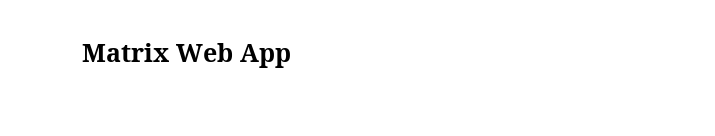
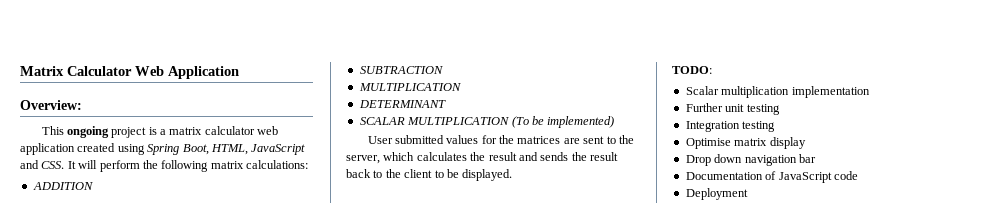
[176,43,291,68] Web App -> [67,66,239,79] [20,100,82,110] [41,126,279,138] [20,143,306,155] [20,160,308,172] [32,182,93,190] [359,66,443,74] [358,83,461,91] [358,100,446,108] [359,116,615,128] [367,135,634,144] [346,152,618,164] [346,169,513,181] [672,66,712,74] [685,86,870,98] [685,103,780,115] [685,121,776,132] [685,137,806,149] [685,154,816,166] [685,171,858,183] [685,188,748,200] Calculator Web Application // Overview: // This ongoing project is a matrix calculator web application created using Spring Boot, HTML, JavaScript and CSS. It will perform the following matrix calculations: // ADDITION // SUBTRACTION // MULTIPLICATION // DETERMINANT // SCALAR MULTIPLICATION (To be implemented) // User submitted values for the matrices are sent to the server, which calculates the result and sends the result back to the client to be displayed. // TODO: // Scalar multiplication implementation // Further unit testing // Integration testing // Optimise matrix display // Drop down navigation bar // Documentation of JavaScript code // Deployment

